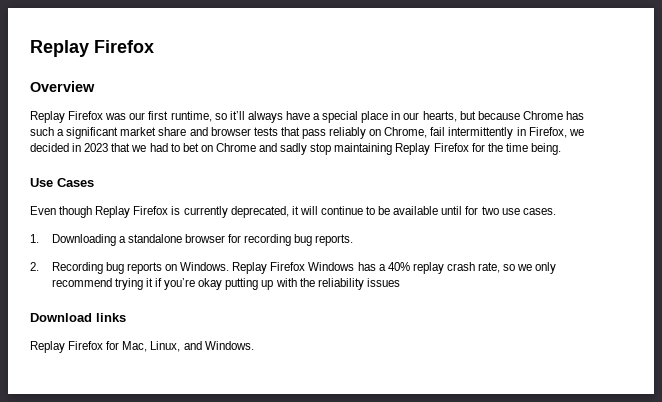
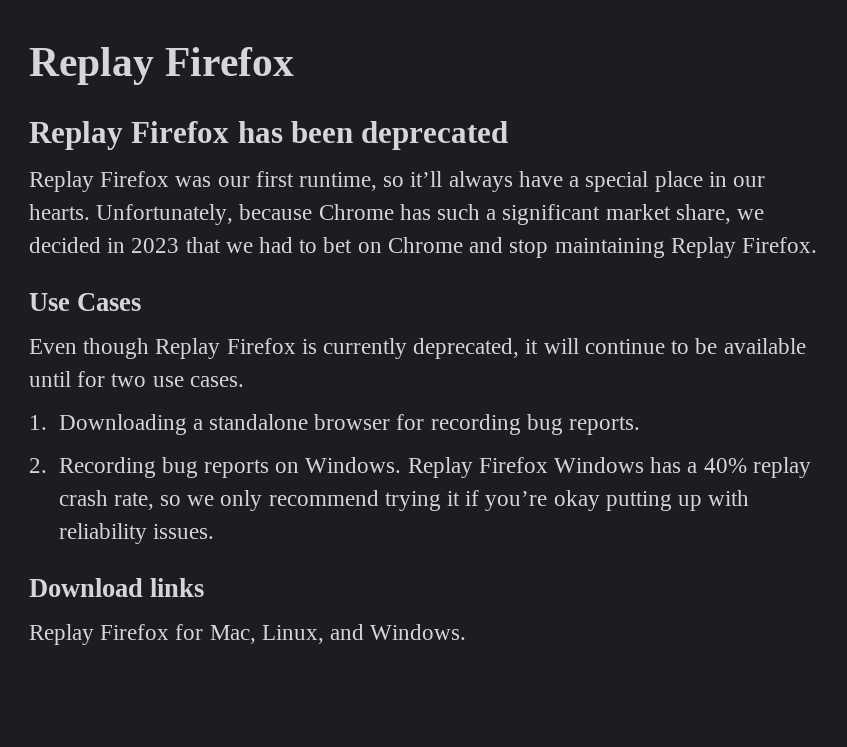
[30,81,95,92] Overview -> [29,121,509,150] Replay Firefox has been deprecated
[422,111,476,122] hearts, but -> [29,204,234,225] hearts. Unfortunately,
[158,127,567,139] share and browser tests that pass reliably on Chrome, fail intermittently in Firefox, -> [675,204,731,224] share,
[280,143,308,155] sadly -> (504, 245) none
[433,143,561,155] Firefox for the time being. -> [741,237,817,253] Firefox.
[299,278,400,290] the reliability issues -> [58,523,214,544] reliability issues.

